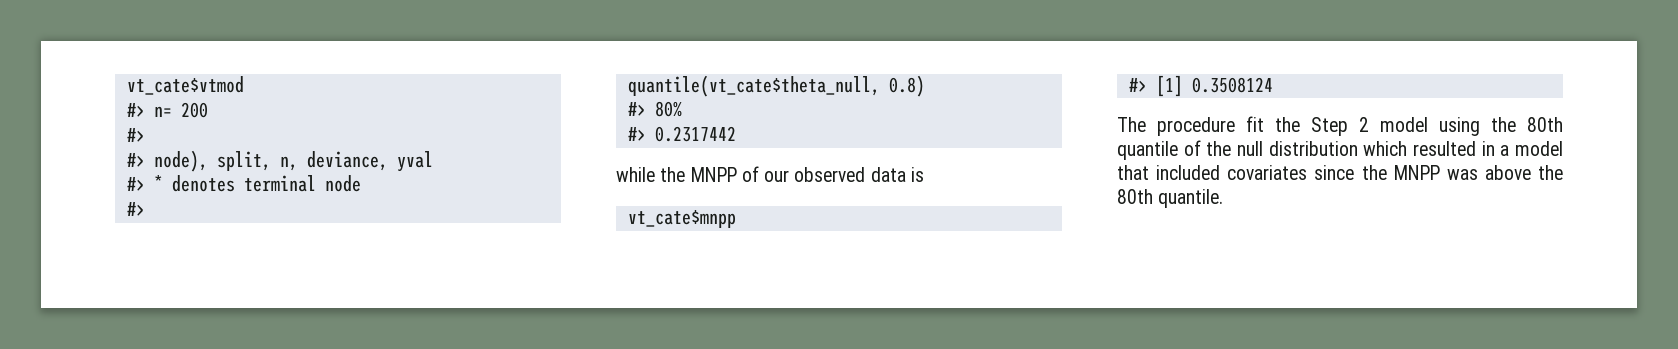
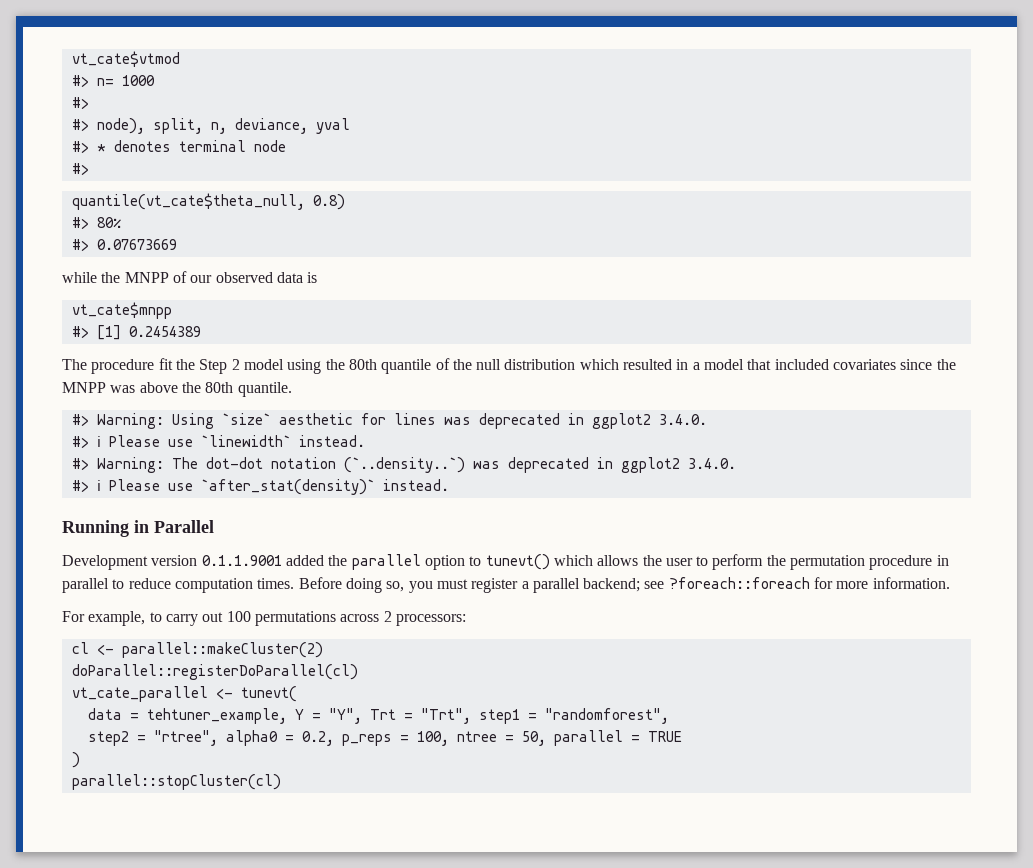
[180,102,208,118] 200 -> [121,75,155,86] 1000
[654,126,736,142] 0.2317442 -> [96,239,177,250] 0.07673669
[1191,77,1273,93] 0.3508124 -> [128,326,201,337] 0.2454389
(1224, 198) none -> [71,413,707,429] [71,435,365,448] [71,457,736,473] [71,479,449,495] [62,520,214,537] [62,554,949,570] [62,577,950,593] [62,611,466,626] [71,642,323,658] [71,664,358,680] [71,686,297,702] [87,708,669,724] [87,730,682,746] [71,752,80,768] [71,774,281,790] // #> Warning: Using `size` aesthetic for lines was deprecated in ggplot2 3.4.0. // #> ℹ Please use `linewidth` instead. // #> Warning: The dot-dot notation (`..density..`) was deprecated in ggplot2 3.4.0. // #> ℹ Please use `after_stat(density)` instead. // Running in Parallel // Development version 0.1.1.9001 added the parallel option to tunevt() which allows the user to perform the permutation procedure in parallel to reduce computation times. Before doing so, you must register a parallel backend; see ?foreach::foreach for more information. // For example, to carry out 100 permutations across 2 processors: // cl <- parallel::makeCluster(2) // doParallel::registerDoParallel(cl) // vt_cate_parallel <- tunevt( // data = tehtuner_example, Y = "Y", Trt = "Trt", step1 = "randomforest", // step2 = "rtree", alpha0 = 0.2, p_reps = 100, ntree = 50, parallel = TRUE // ) // parallel::stopCluster(cl)

